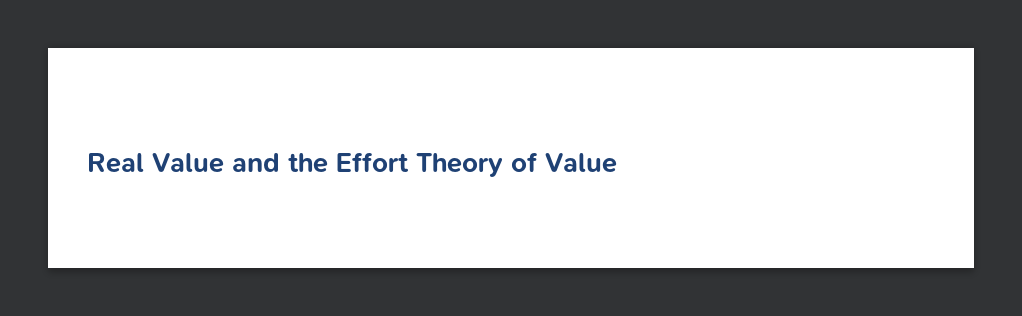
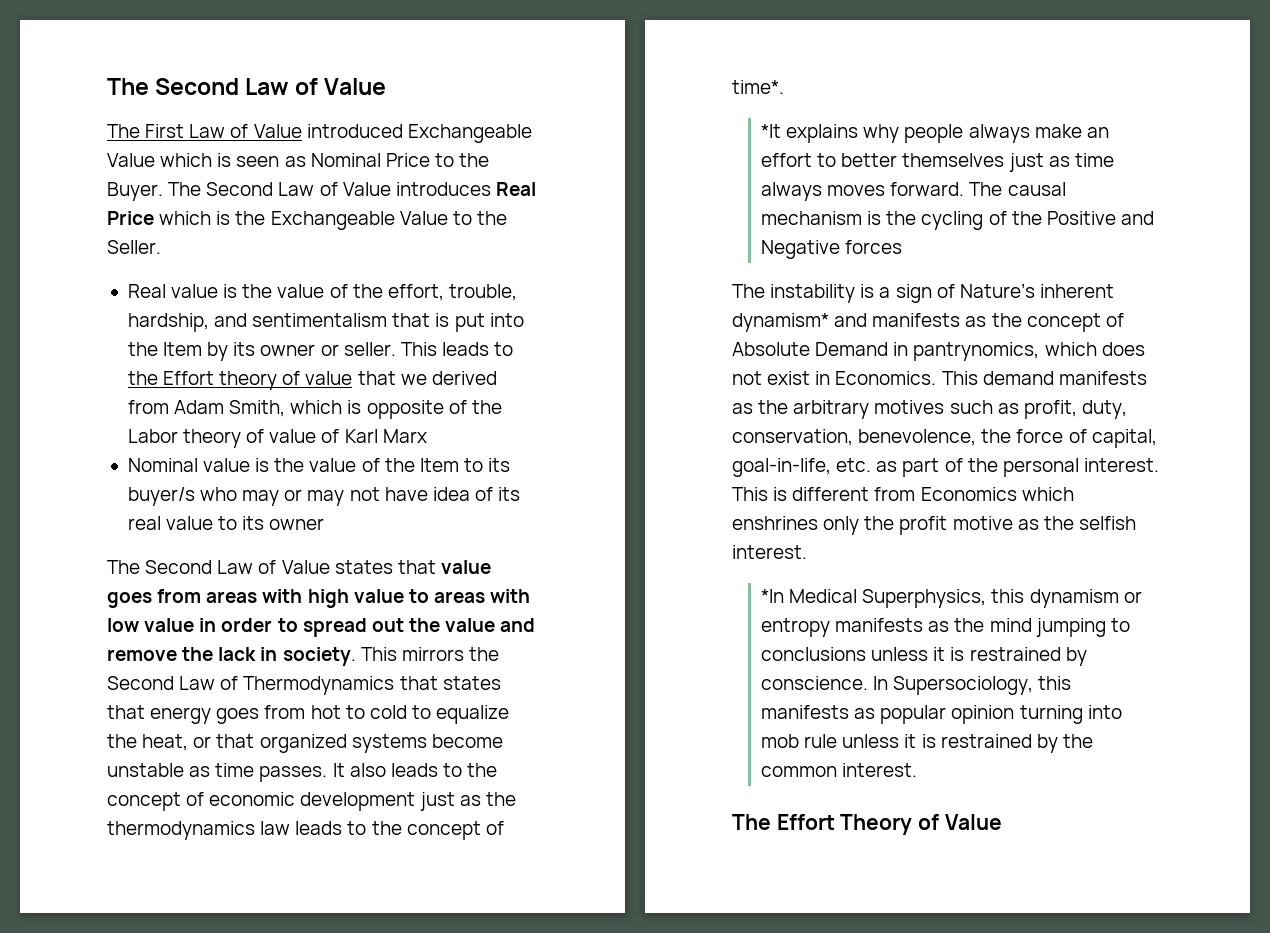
[87,153,328,173] Real Value and the -> [107,78,386,95] [107,124,532,143] [107,153,490,167] [107,182,536,201] [107,211,507,230] [107,240,161,254] [127,284,517,301] [127,313,524,332] [127,342,514,361] [127,371,497,390] [127,400,502,419] [127,429,427,448] [127,458,511,472] [127,487,521,506] [127,516,325,530] [107,560,491,574] [107,589,531,608] [107,618,536,637] [107,647,499,666] [107,676,501,695] [107,705,510,724] [107,734,503,753] [107,763,498,782] [107,792,516,811] [107,821,504,840] [732,80,784,94] [760,124,1109,143] [760,153,1114,172] [760,182,1066,201] [760,211,1154,230] [760,240,903,259] [732,283,1114,303] [732,313,1124,332] [732,342,1145,361] [732,371,1147,385] [732,400,1127,419] [732,429,1157,448] [732,458,1159,477] [732,487,1074,501] [732,516,1136,535] [732,545,807,559] [760,589,1142,608] [760,618,1130,637] [760,647,1087,666] [760,676,1072,695] [760,705,1122,724] [760,734,1093,753] [760,763,918,777] [732,814,771,830] The Second Law of Value // The First Law of Value introduced Exchangeable Value which is seen as Nominal Price to the Buyer. The Second Law of Value introduces Real Price which is the Exchangeable Value to the Seller. // Real value is the value of the effort, trouble, hardship, and sentimentalism that is put into the Item by its owner or seller. This leads to the Effort theory of value that we derived from Adam Smith, which is opposite of the Labor theory of value of Karl Marx // Nominal value is the value of the Item to its buyer/s who may or may not have idea of its real value to its owner // The Second Law of Value states that value goes from areas with high value to areas with low value in order to spread out the value and remove the lack in society. This mirrors the Second Law of Thermodynamics that states that energy goes from hot to cold to equalize the heat, or that organized systems become unstable as time passes. It also leads to the concept of economic development just as the thermodynamics law leads to the concept of time*. // *It explains why people always make an effort to better themselves just as time always moves forward. The causal mechanism is the cycling of the Positive and Negative forces // The instability is a sign of Nature’s inherent dynamism* and manifests as the concept of Absolute Demand in pantrynomics, which does not exist in Economics. This demand manifests as the arbitrary motives such as profit, duty, conservation, benevolence, the force of capital, goal-in-life, etc. as part of the personal interest. This is different from Economics which enshrines only the profit motive as the selfish interest. // *In Medical Superphysics, this dynamism or entropy manifests as the mind jumping to conclusions unless it is restrained by conscience. In Supersociology, this manifests as popular opinion turning into mob rule unless it is restrained by the common interest. // The

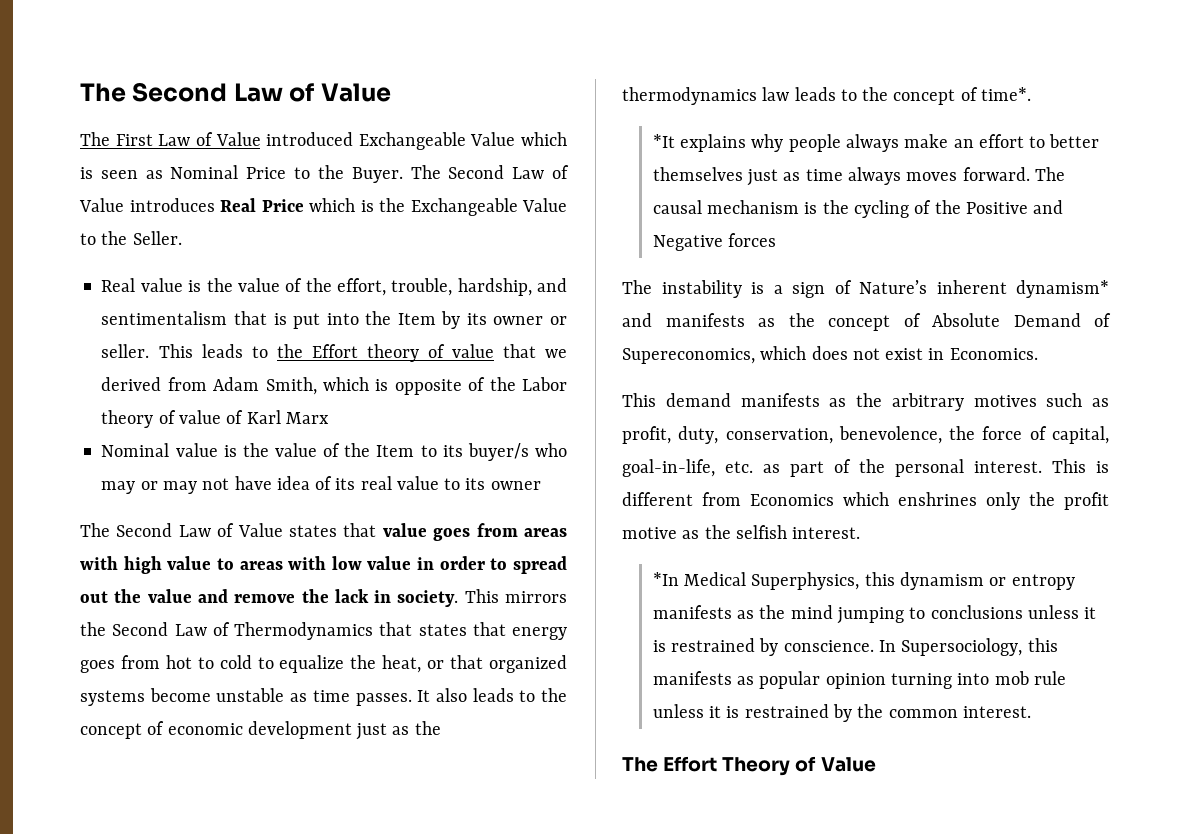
[893,342,1040,361] in pantrynomics, -> [1094,313,1111,327] [622,348,755,364] of Supereconomics,
(937, 378) none -> (1038, 354) //

